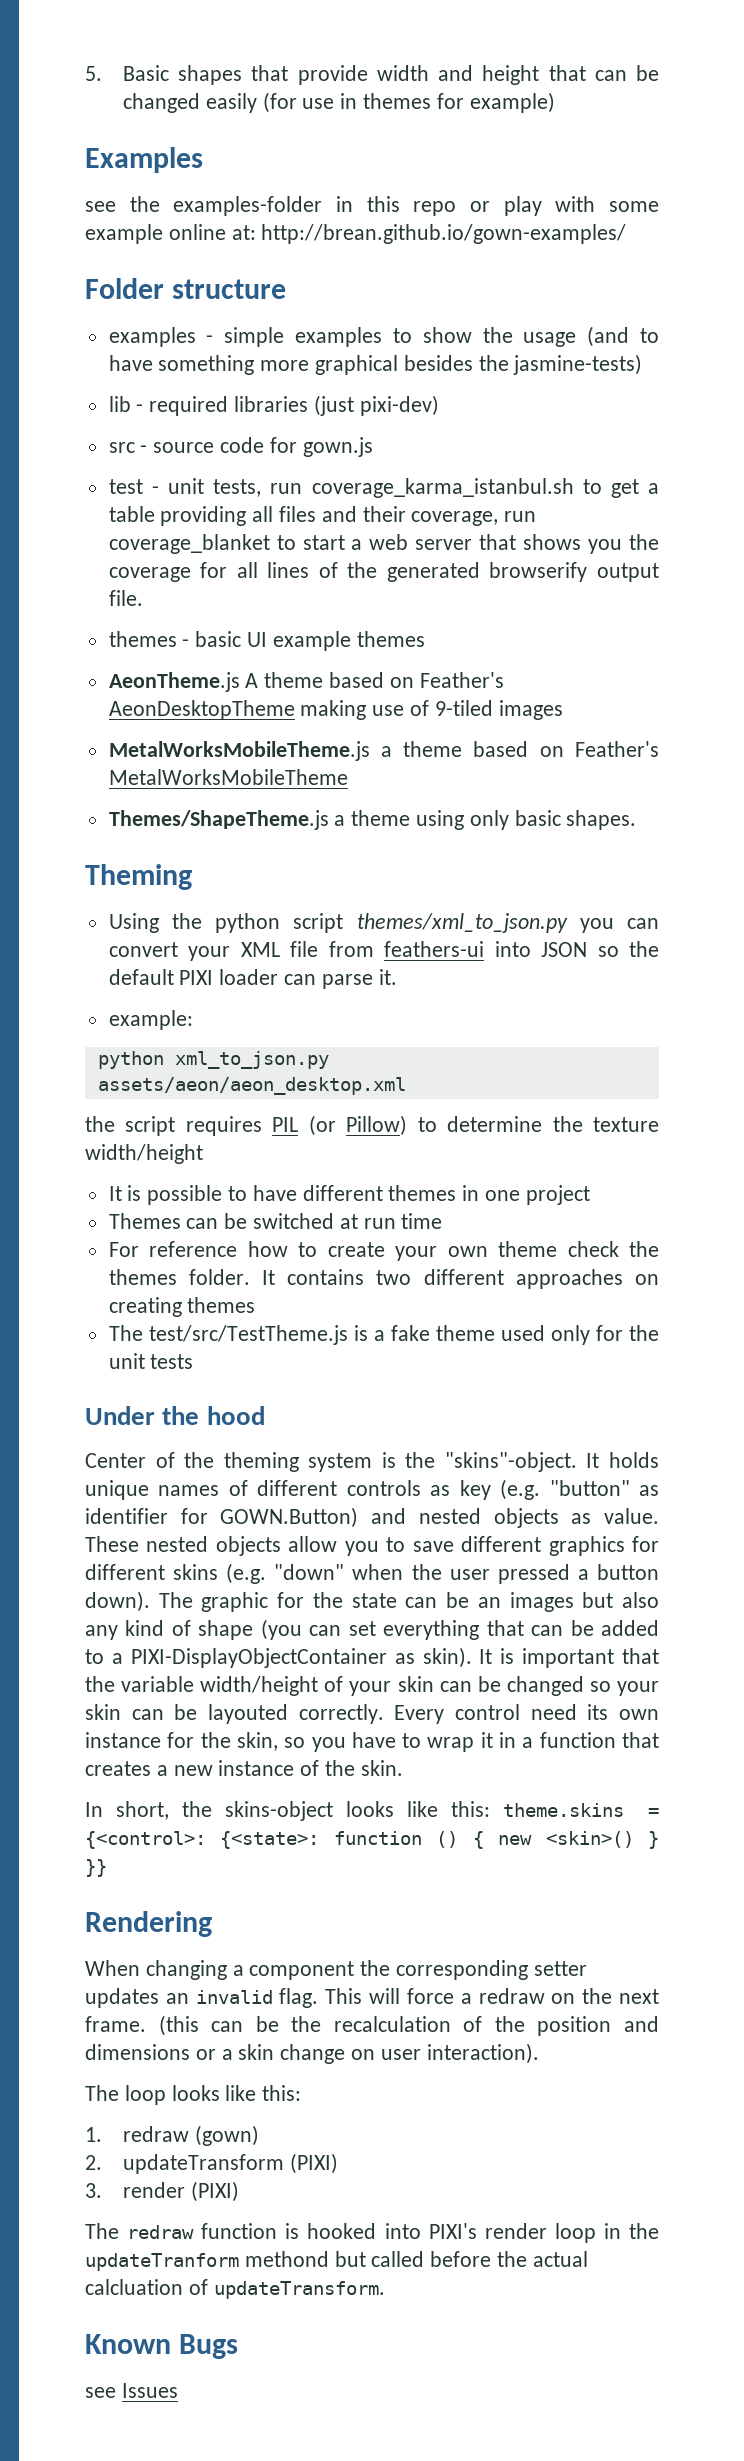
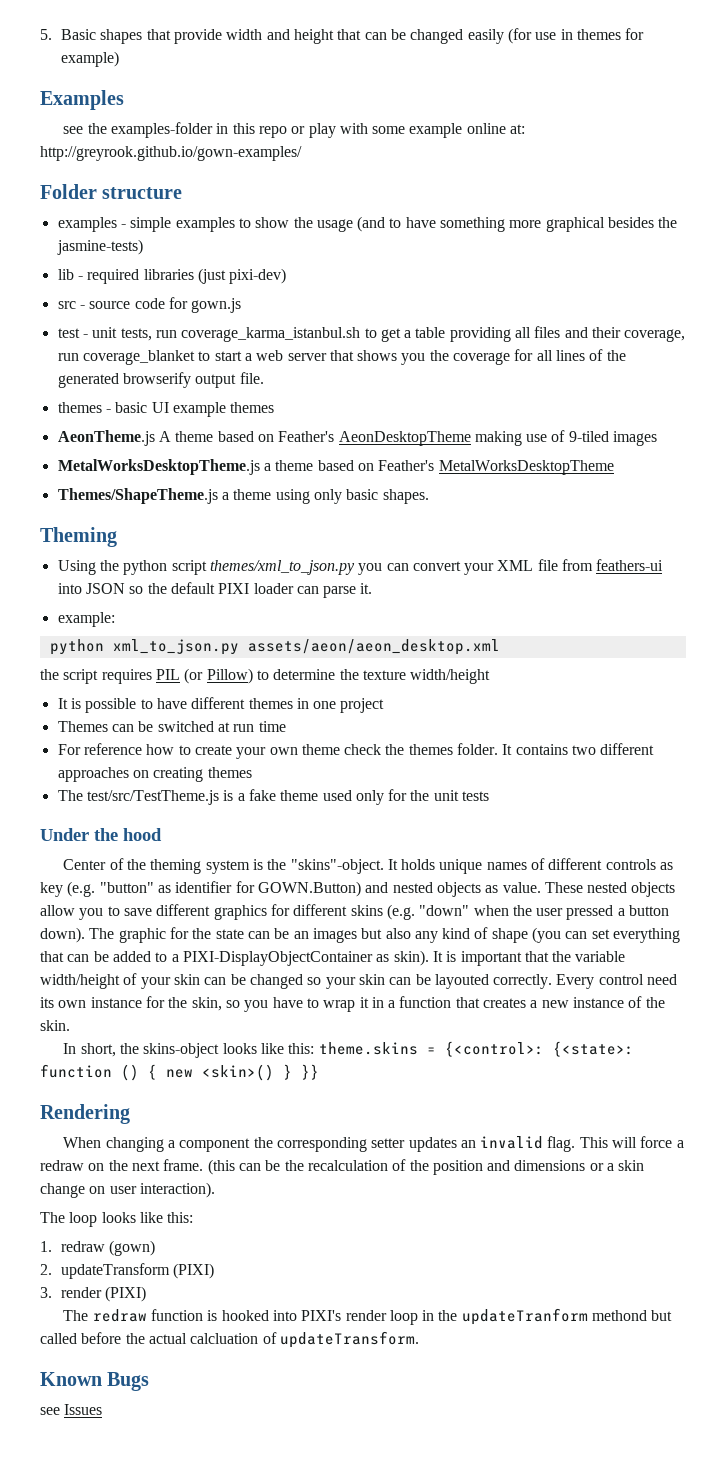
[261,224,627,244] http://brean.github.io/gown-examples/ -> [40,146,302,161] http://greyrook.github.io/gown-examples/
[108,741,370,761] MetalWorksMobileTheme.js -> [57,459,260,475] MetalWorksDesktopTheme.js
[108,769,348,785] MetalWorksMobileTheme -> [438,460,614,475] MetalWorksDesktopTheme

